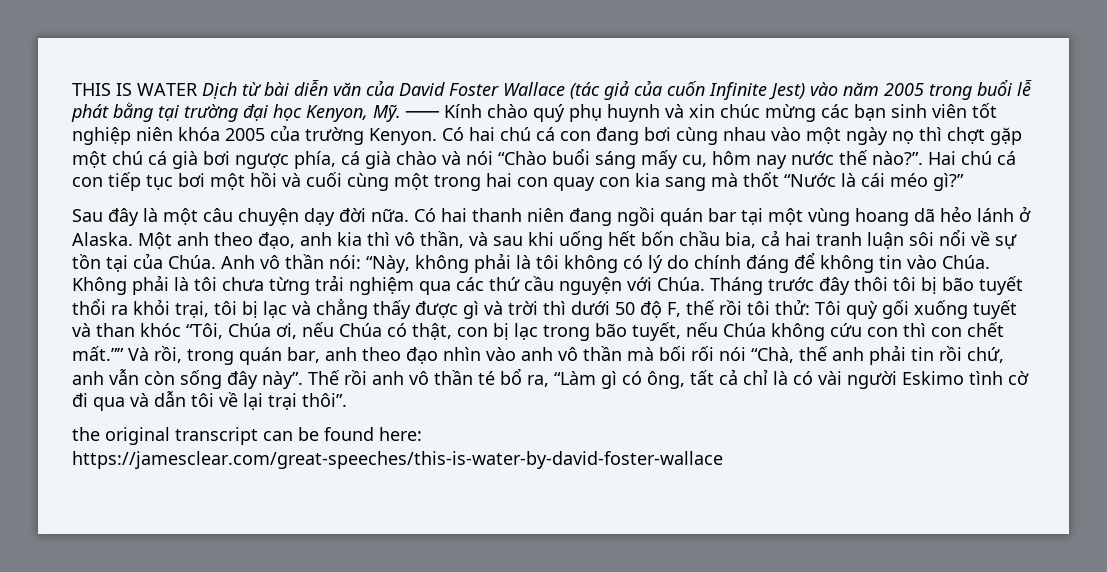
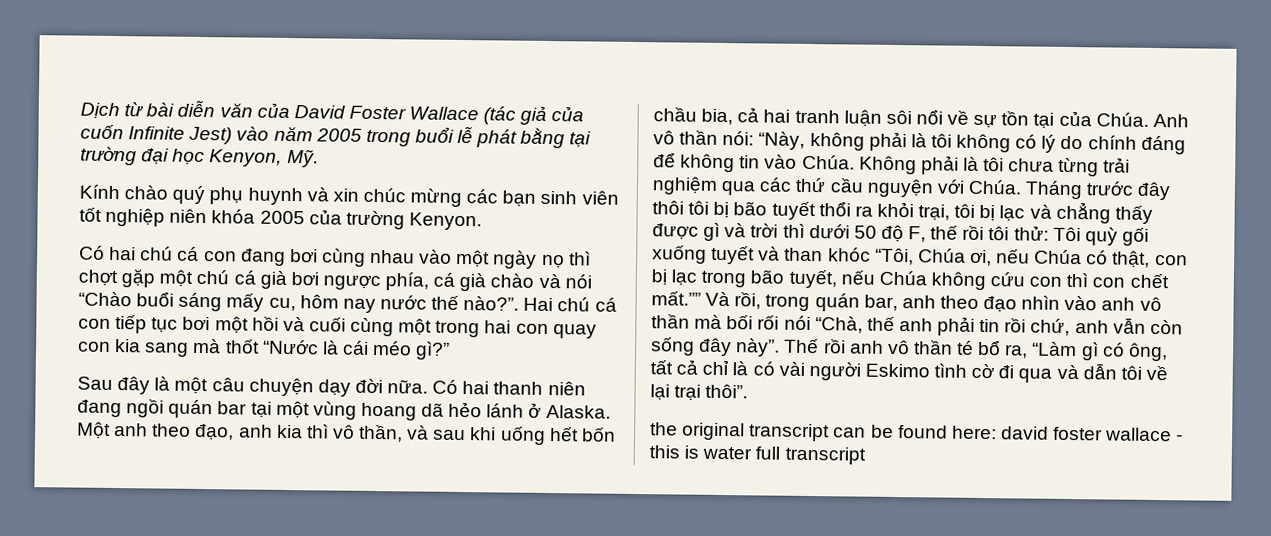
[72,83,197,96] THIS IS WATER -> (80, 111) none
[405,111,440,118] ─── -> (319, 158) //
(437, 136) none -> (482, 221) //
[72,451,723,469] https://jamesclear.com/great-speeches/this-is-water-by-david-foster-wallace -> [1000,426,1184,442] [649,445,866,465] david foster wallace - this is water full transcript

